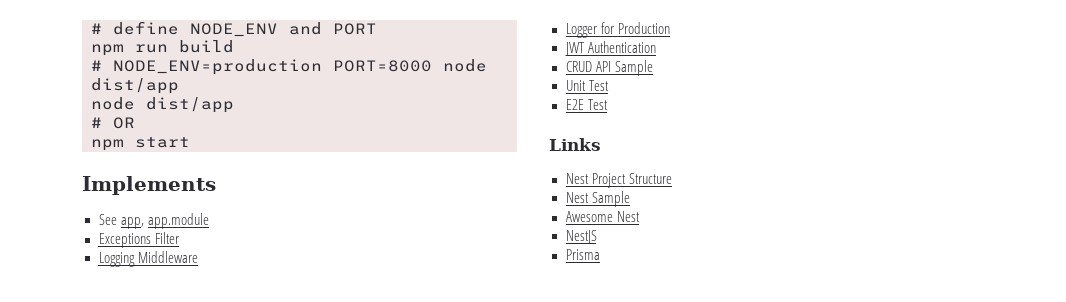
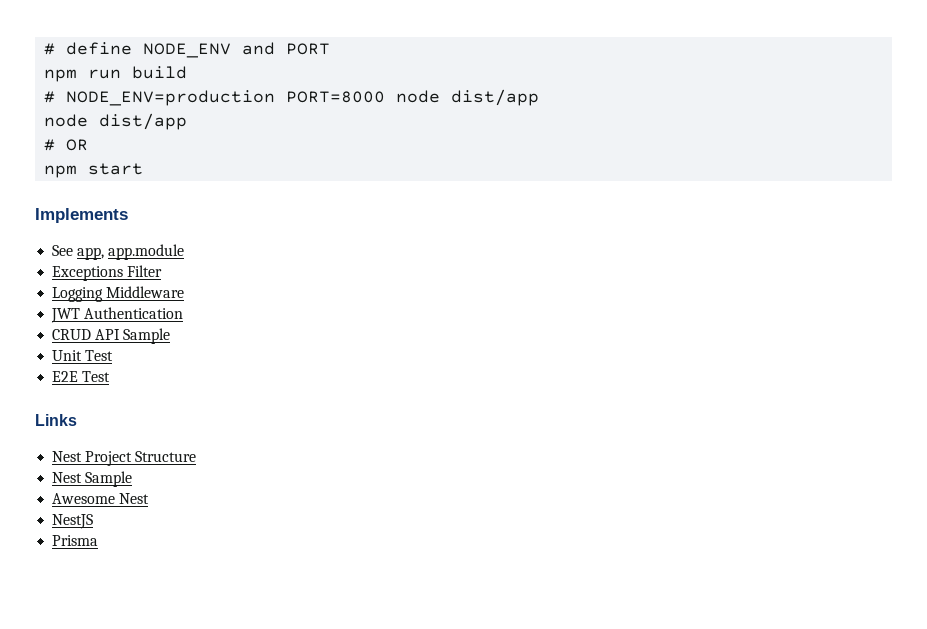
[565,22,670,38] // Logger for Production -> (185, 292) none

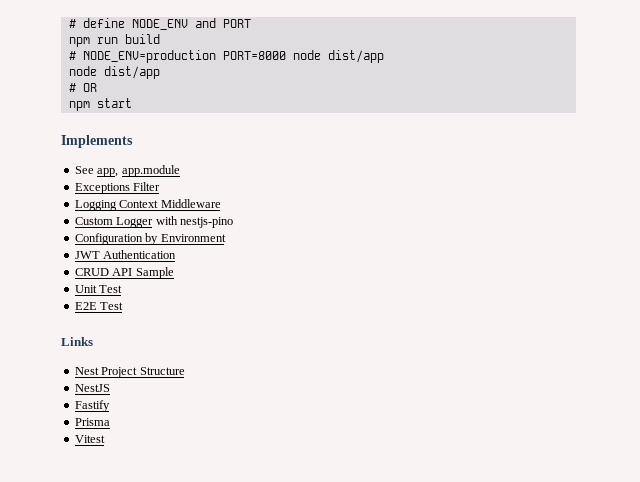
(104, 294) none -> [119,200,159,208] Context
(185, 292) none -> [74,216,233,228] [74,233,226,245] // Custom Logger with nestjs-pino // Configuration by Environment
[52,471,133,487] [52,493,150,504] // Nest Sample // Awesome Nest -> (185, 371) none
(94, 521) none -> [74,400,110,412] // Fastify
(99, 540) none -> [74,435,105,443] // Vitest

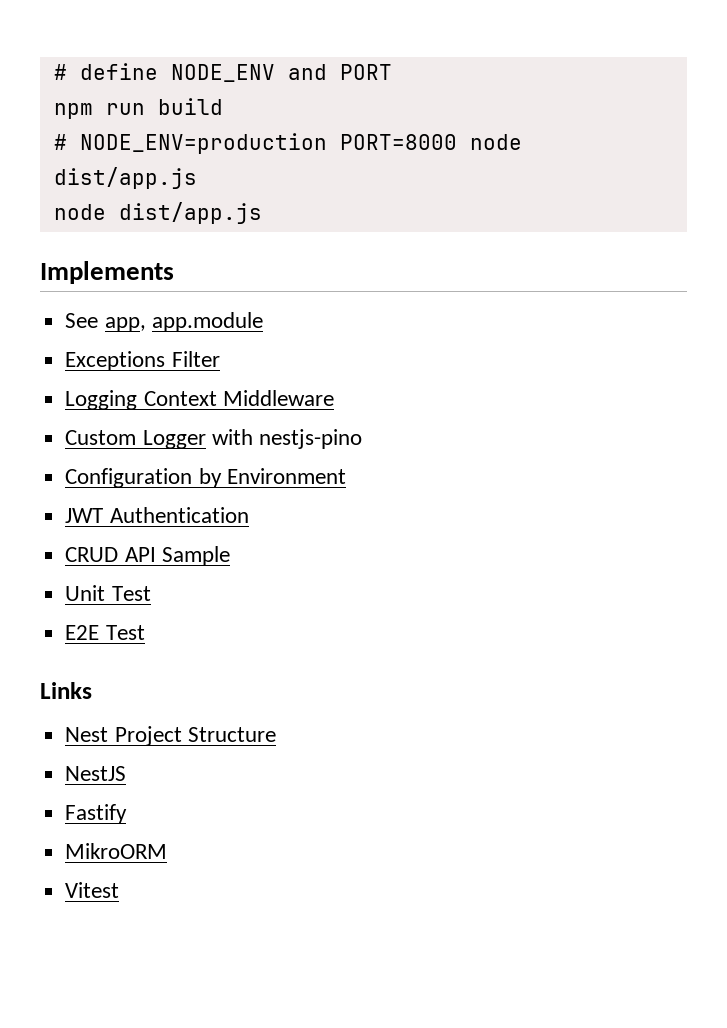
[327,50,384,63] [68,66,160,79] [68,83,97,92] [68,98,132,111] dist/app // node dist/app // # OR // npm start -> [53,167,197,189] [53,202,262,224] dist/app.js // node dist/app.js
[74,418,110,426] Prisma -> [65,843,168,859] MikroORM

